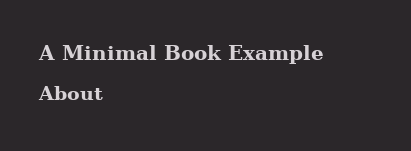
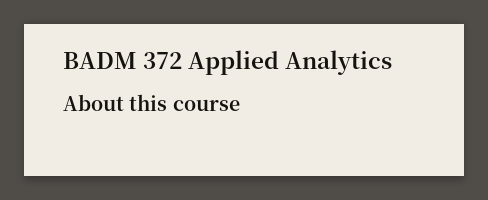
[38,45,324,64] A Minimal Book Example -> [63,50,393,75] BADM 372 Applied Analytics
(103, 93) none -> [129,94,240,111] this course

